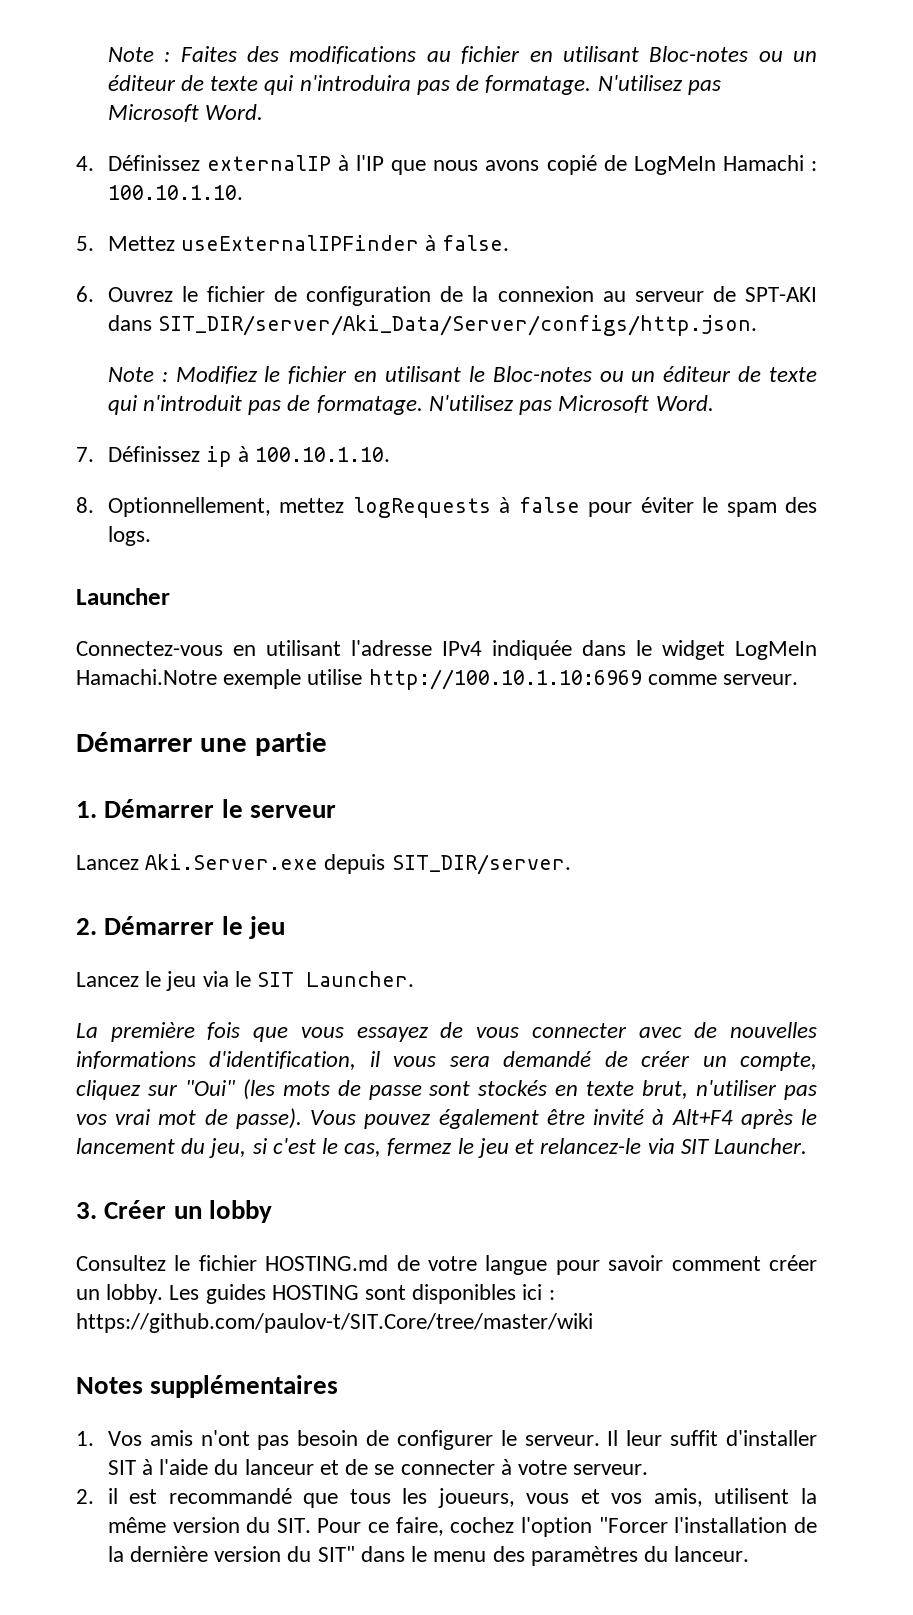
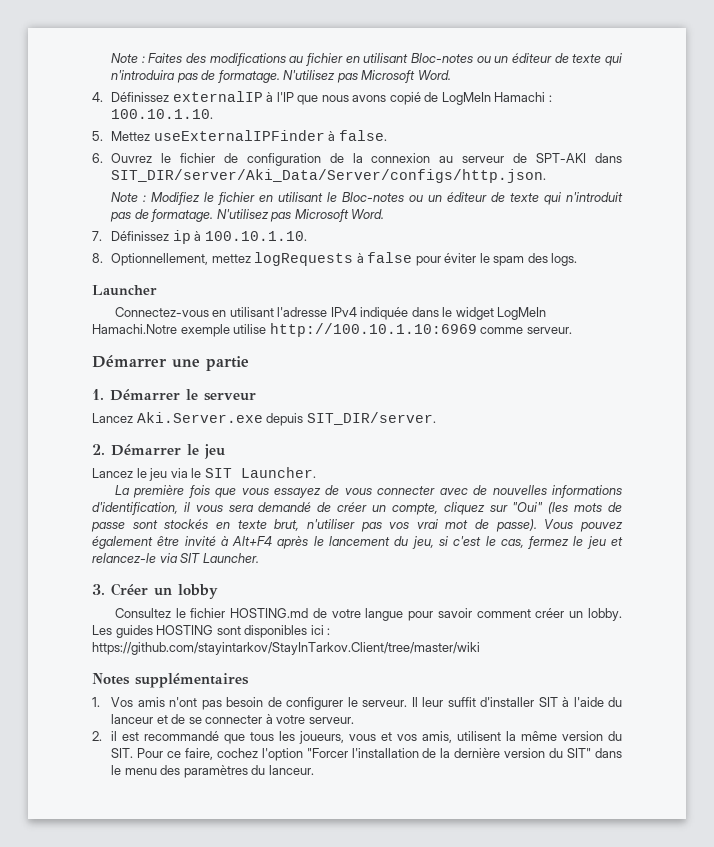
[76,1313,593,1333] https://github.com/paulov-t/SIT.Core/tree/master/wiki -> [92,642,480,655] https://github.com/stayintarkov/StayInTarkov.Client/tree/master/wiki

